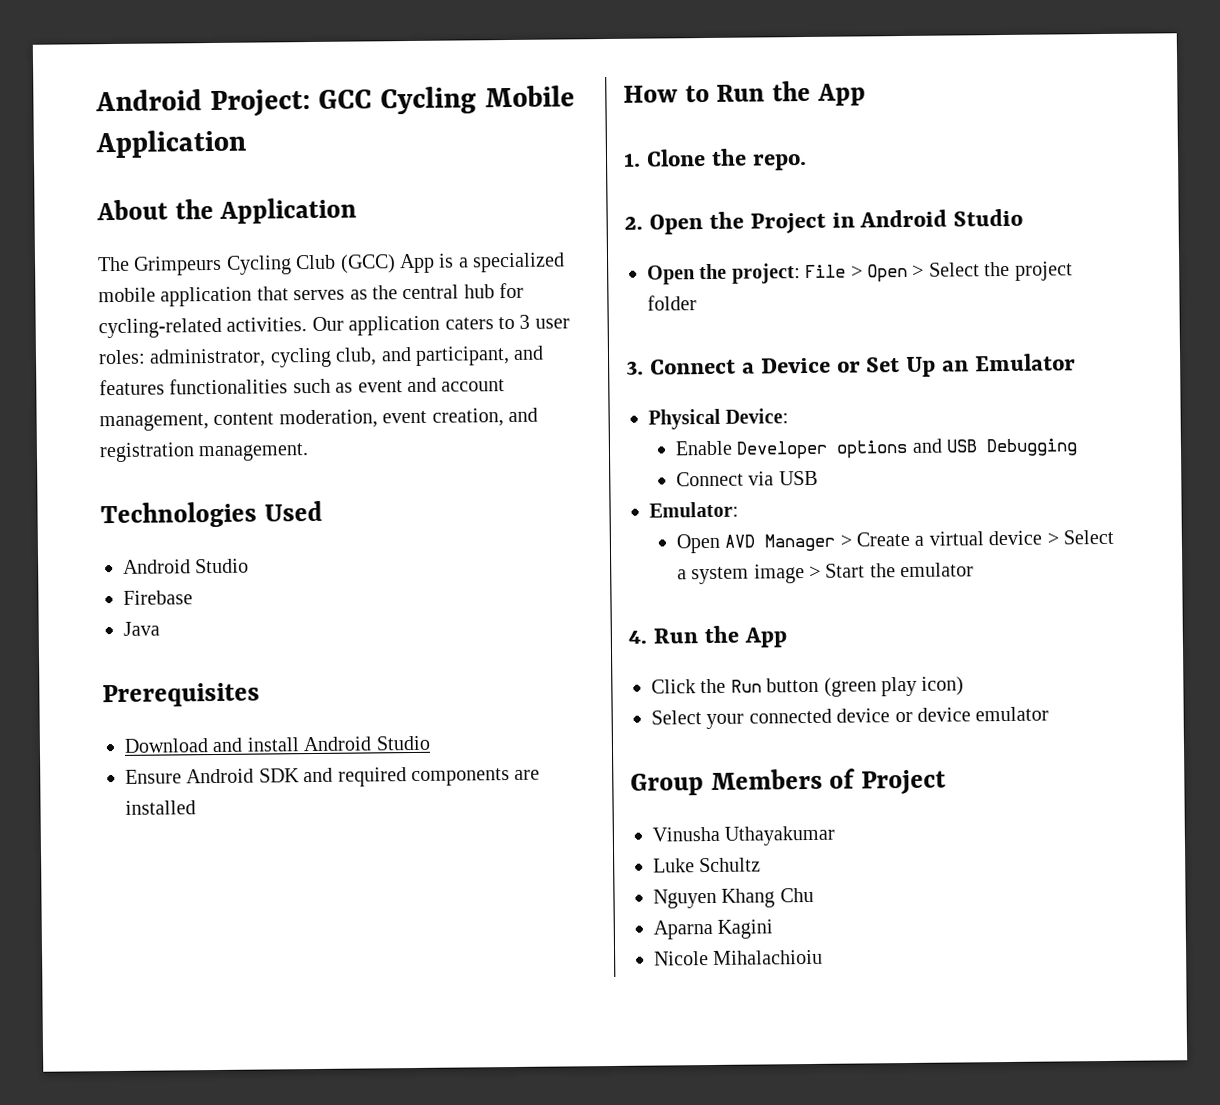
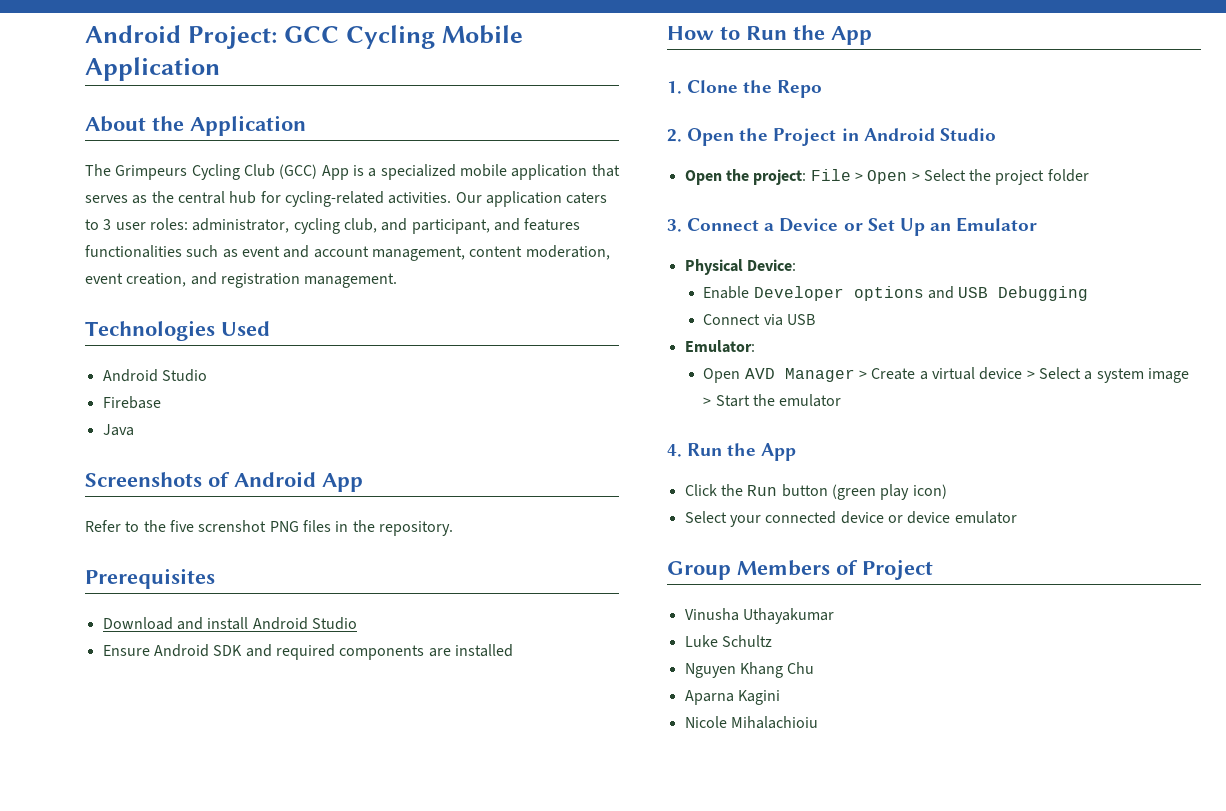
(160, 628) none -> [85,471,363,492] [85,520,453,536] // Screenshots of Android App // Refer to the five screnshot PNG files in the repository.
[751,153,807,171] repo. -> [777,80,823,98] Repo

